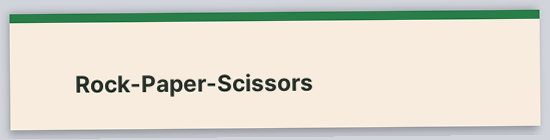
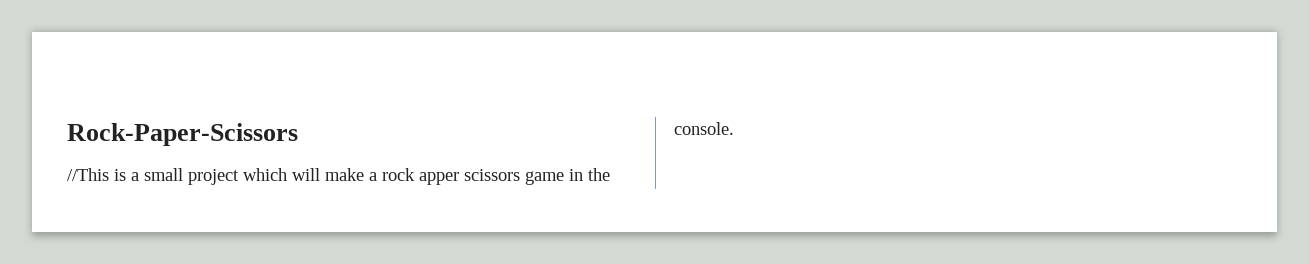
(314, 85) none -> [67,168,610,185] [674,122,734,135] // //This is a small project which will make a rock apper scissors game in the console.

